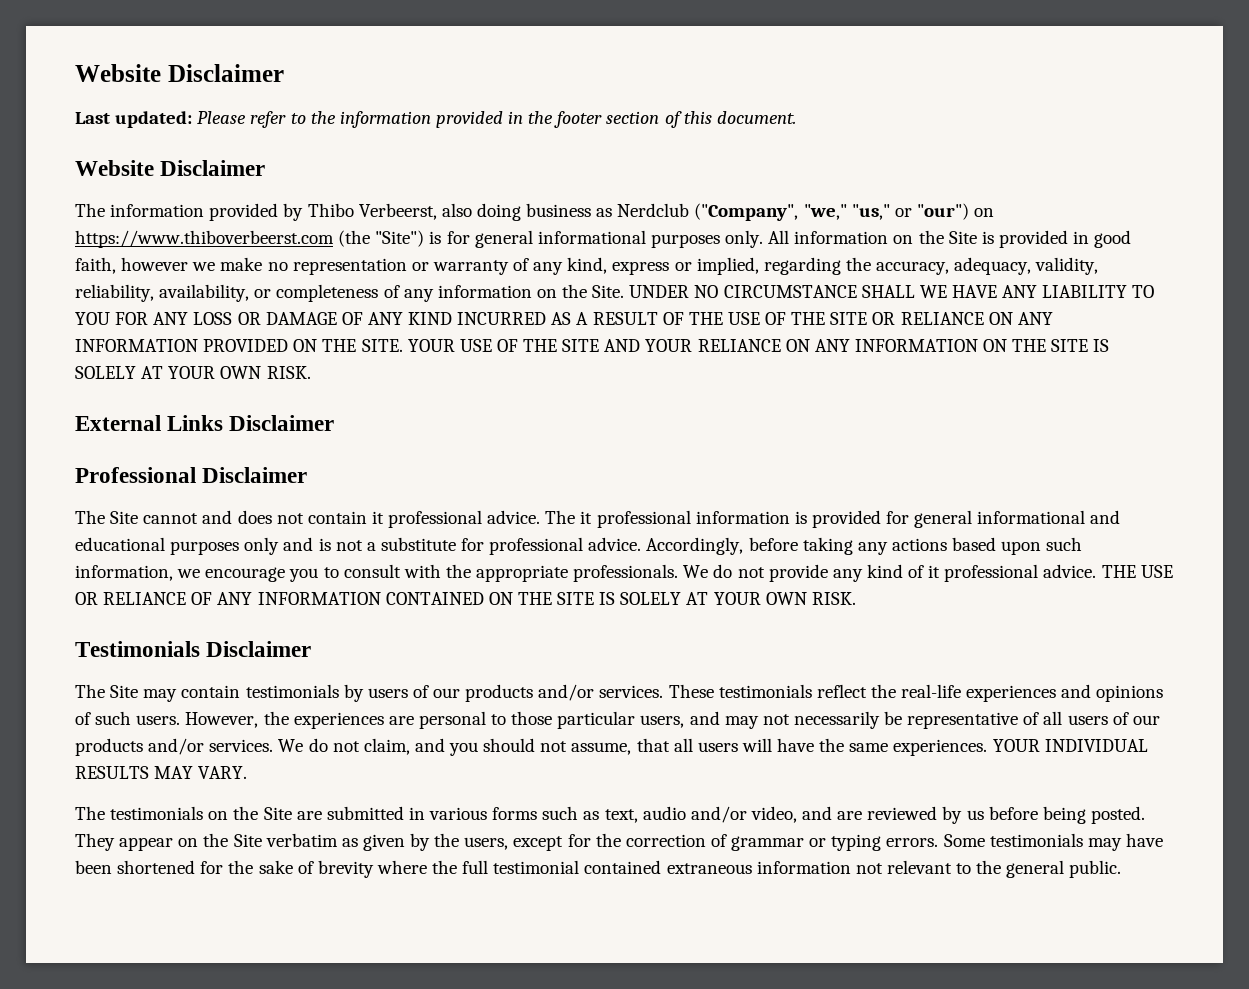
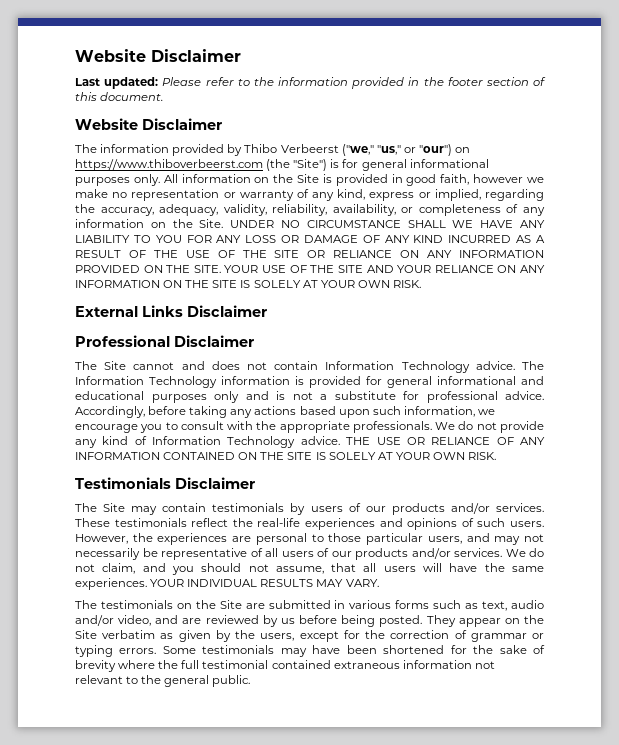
[358,203,847,221] Verbeerst, also doing business as Nerdclub ("Company", "we," -> [280,144,374,156] Verbeerst ("we,"
[371,510,691,528] it professional advice. The it professional -> [325,361,544,373] [75,376,217,388] Information Technology advice. The Information Technology
[928,564,1039,582] it professional -> [152,436,296,448] Information Technology

